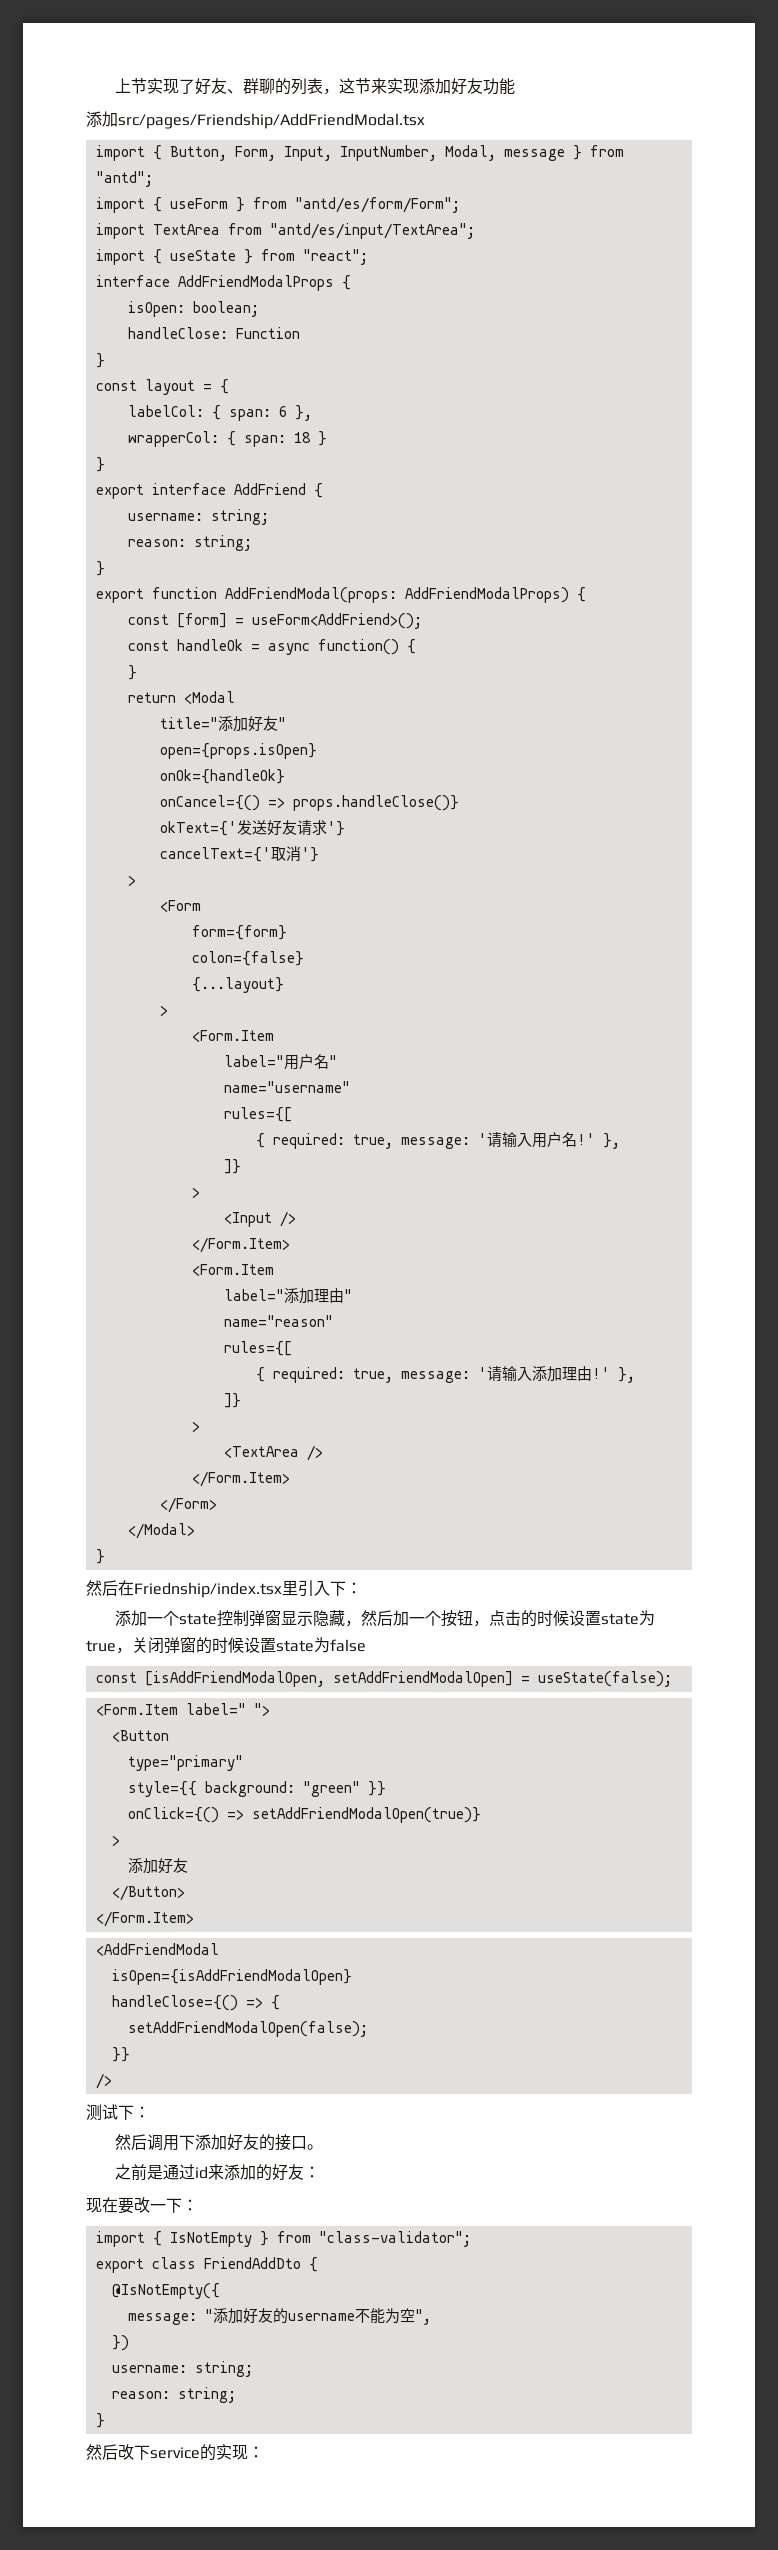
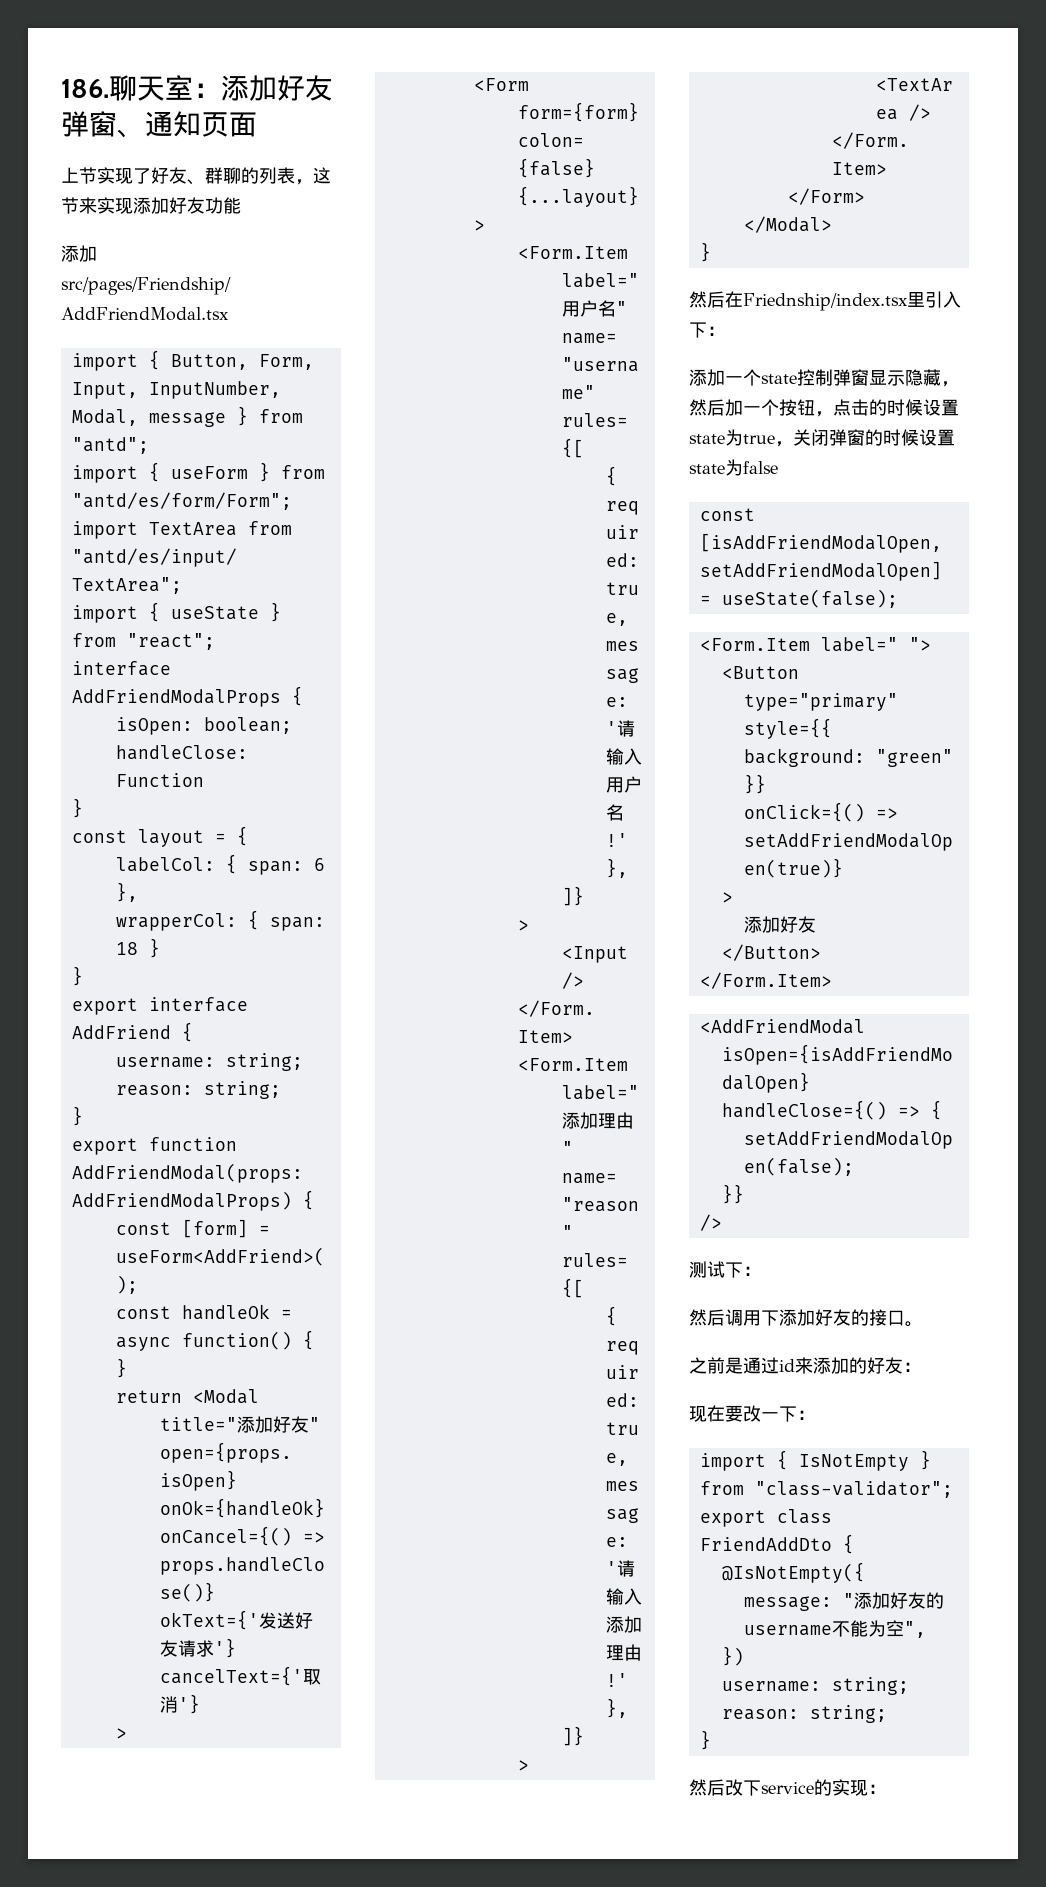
(114, 85) none -> [61,75,333,101] [61,111,257,138] 186.聊天室：添加好友弹窗、通知页面 //

